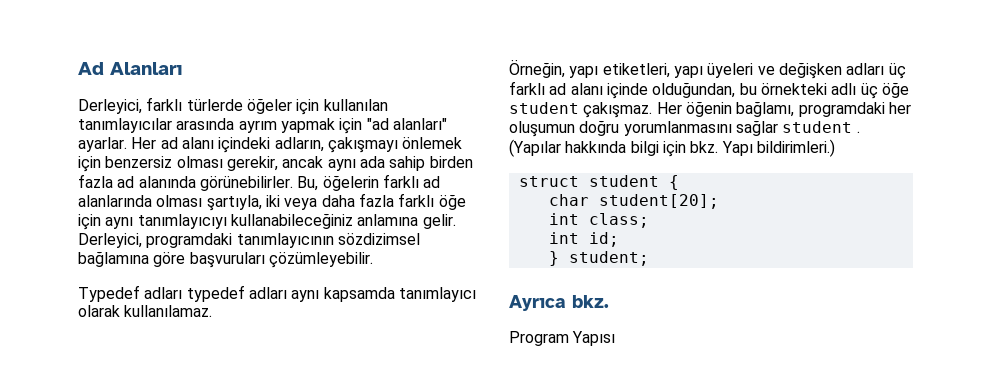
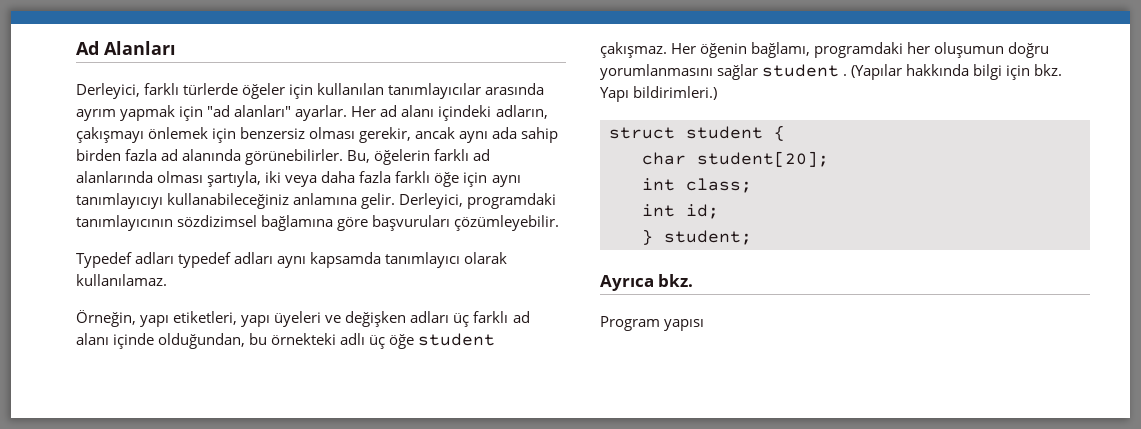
[572,331,616,346] Yapısı -> [664,319,705,331] yapısı

